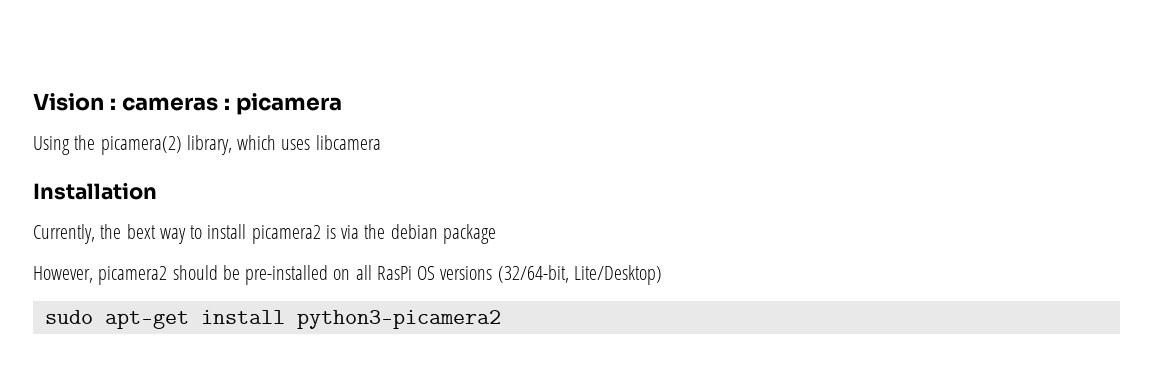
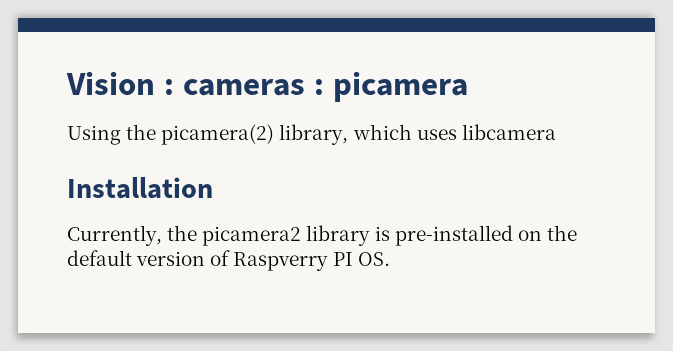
[126,224,496,244] [33,265,662,285] [44,310,501,329] bext way to install picamera2 is via the debian package // However, picamera2 should be pre-installed on all RasPi OS versions (32/64-bit, Lite/Desktop) // sudo apt-get install python3-picamera2 -> [202,225,577,246] [67,250,390,271] picamera2 library is pre-installed on the default version of Raspverry PI OS.

